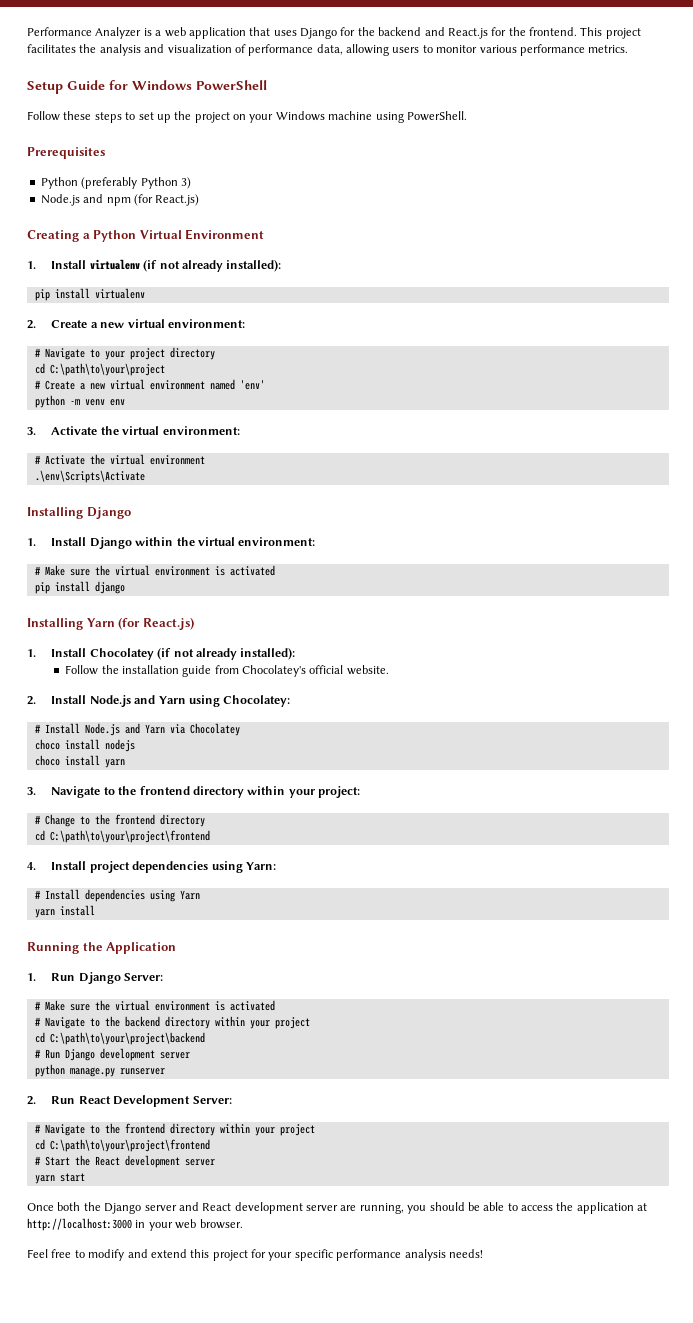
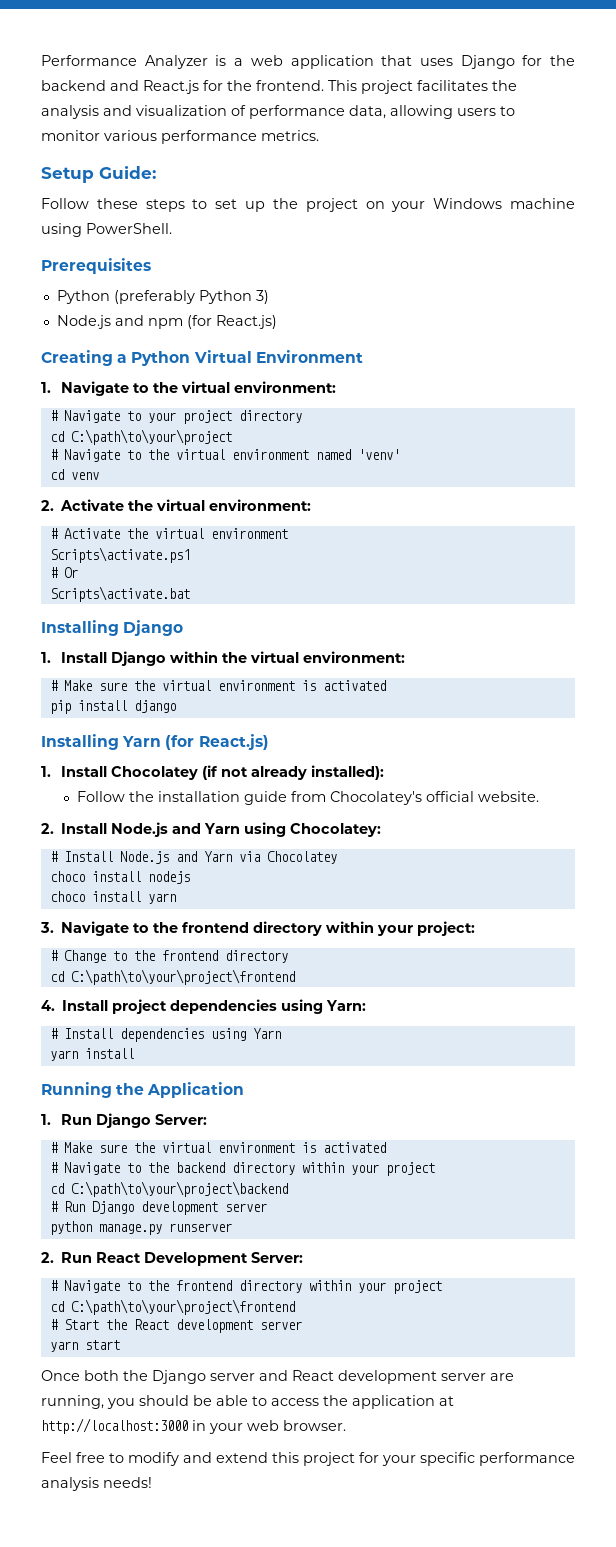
[67,80,267,90] Guide for Windows PowerShell -> [99,166,156,179] Guide:
[51,259,282,272] [34,288,145,301] [27,320,125,329] Install virtualenv (if not already installed): // pip install virtualenv // 2. Create a new -> [61,381,179,396] Navigate to the
[44,379,265,390] [34,395,80,408] Create a new virtual environment named 'env' // python -m -> [63,449,400,462] [49,469,64,480] Navigate to the virtual environment named 'venv' // cd
[109,399,125,406] [27,427,36,435] env // 3. -> [41,500,54,511] // 2.
[34,470,145,483] .\env\Scripts\Activate -> [49,547,190,563] [49,567,78,578] [49,586,190,602] Scripts\activate.ps1 // # Or // Scripts\activate.bat

